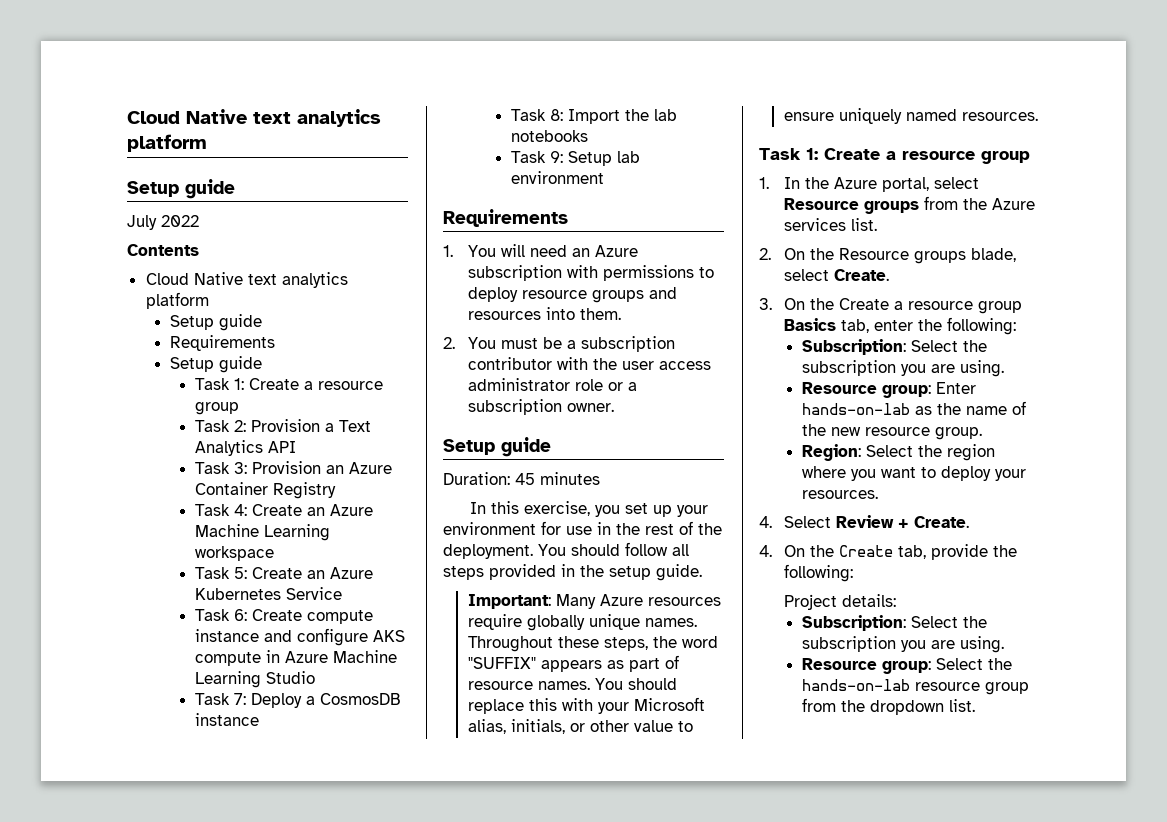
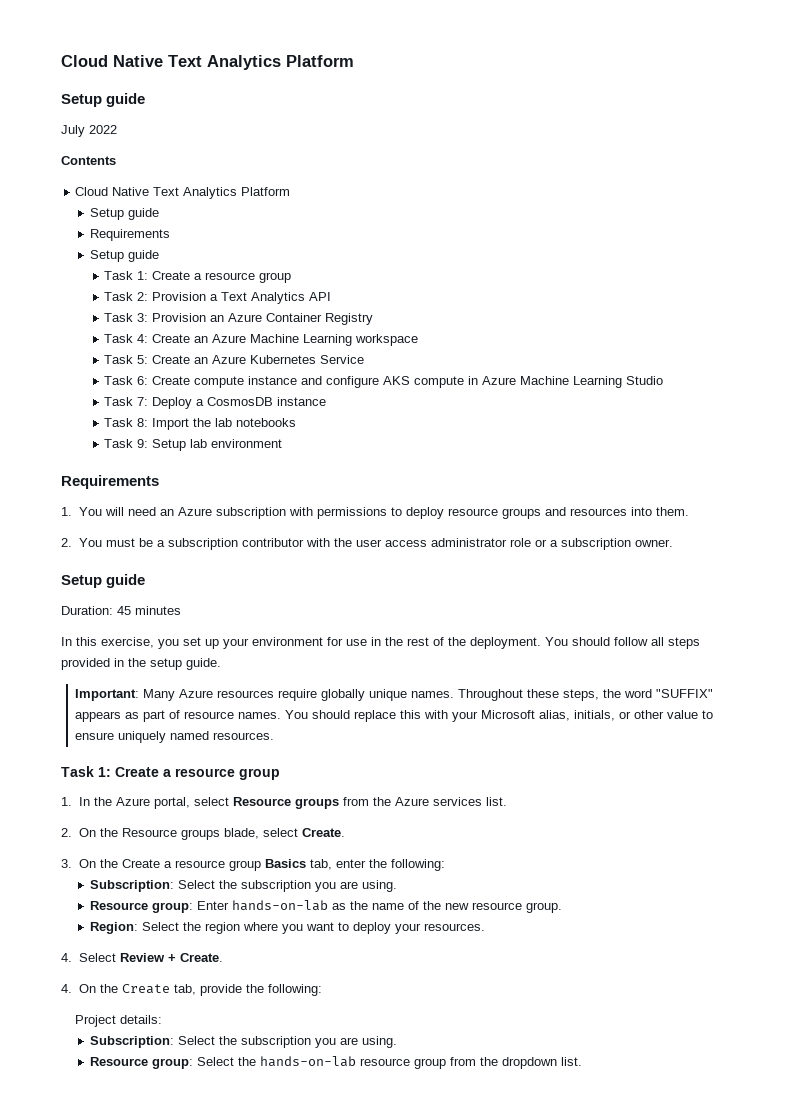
[127,109,381,127] [127,134,207,152] Cloud Native text analytics platform -> [61,55,354,70] Cloud Native Text Analytics Platform
[247,272,348,288] [145,292,209,309] text analytics platform -> [153,187,291,199] Text Analytics Platform

